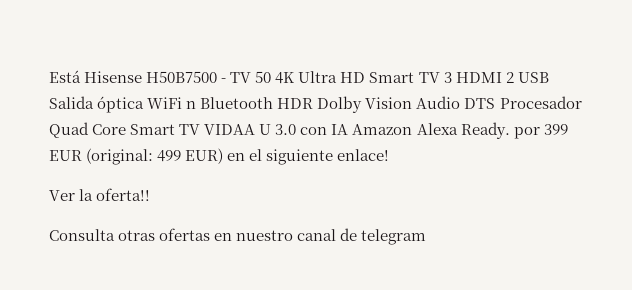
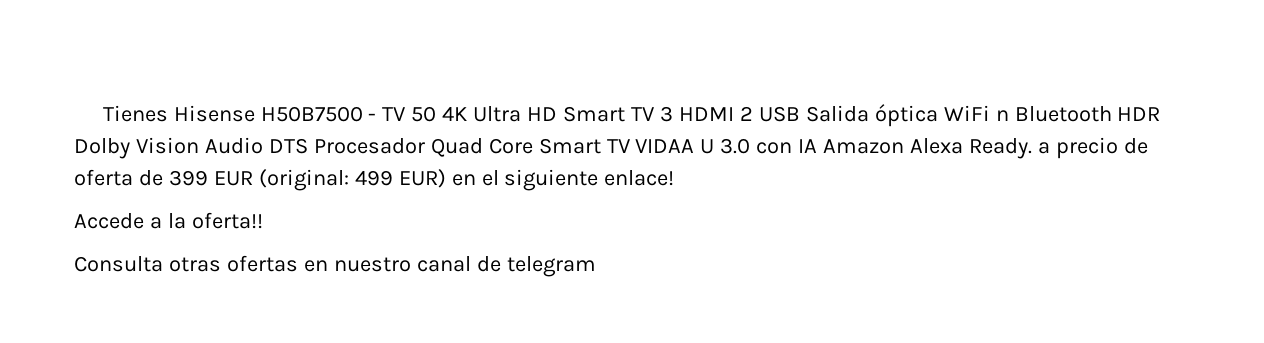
[49,70,81,83] Está -> [102,105,168,122] Tienes
[513,127,540,139] por -> [1037,137,1148,159] [74,169,163,186] a precio de oferta de
[49,190,75,201] Ver -> [74,213,162,229] Accede a

